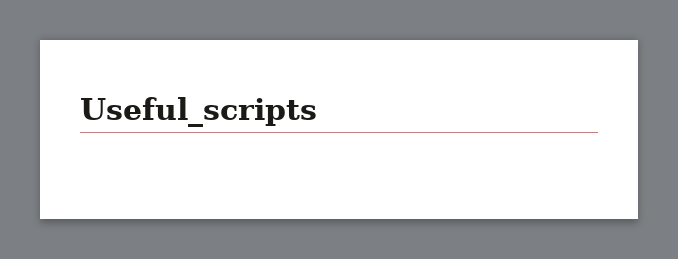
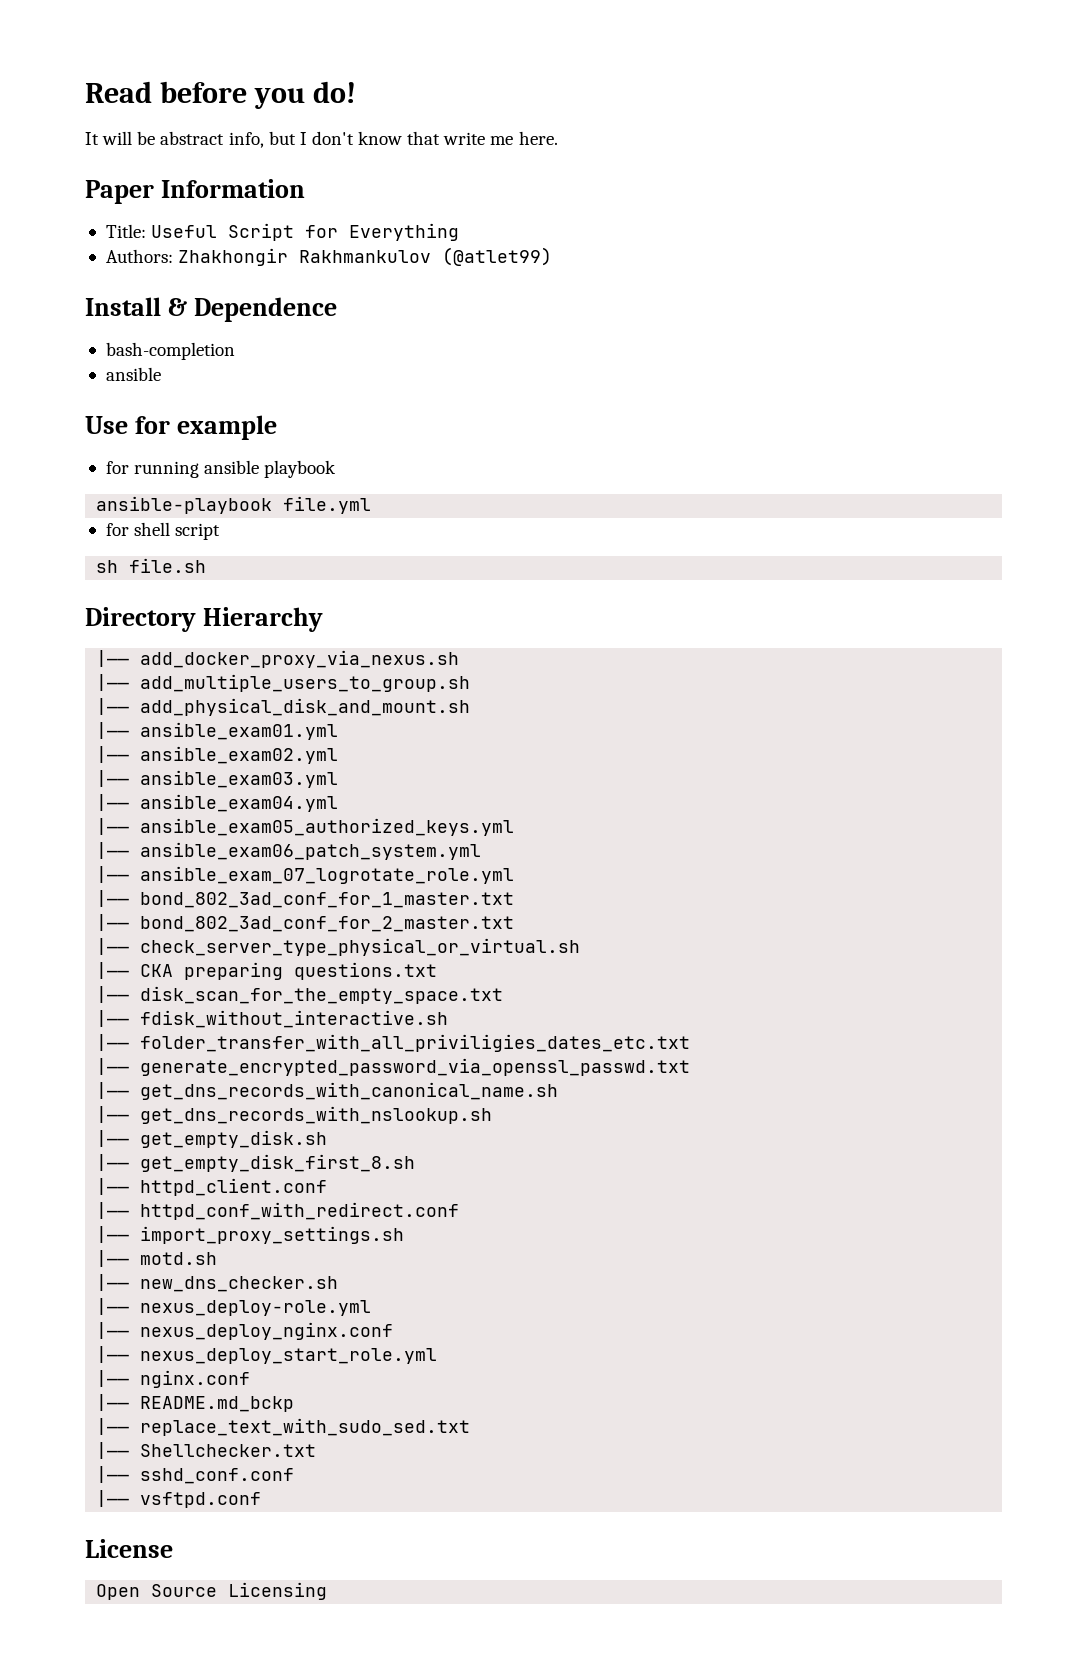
[80,97,317,127] Useful_scripts -> [85,81,356,109] [85,131,558,148] [85,179,305,204] [105,223,460,241] [105,247,553,266] [85,297,337,322] [105,342,235,360] [105,367,161,381] [85,415,277,440] [105,460,337,478] [96,496,372,514] [105,522,221,540] [96,558,207,573] [85,607,323,632] [96,650,460,668] [96,674,471,692] [96,698,471,716] [96,722,339,740] [96,746,339,764] [96,770,339,788] [96,794,339,812] [96,818,515,836] [96,842,482,860] [96,866,515,884] [96,890,515,908] [96,914,515,932] [96,938,581,956] [96,962,438,980] [96,986,504,1004] [96,1010,449,1028] [96,1034,691,1052] [96,1058,691,1076] [96,1082,559,1100] [96,1106,493,1124] [96,1130,328,1148] [96,1154,416,1172] [96,1178,328,1196] [96,1202,460,1220] [96,1226,405,1244] [96,1250,218,1267] [96,1274,339,1292] [96,1298,372,1316] [96,1322,394,1340] [96,1346,438,1364] [96,1370,251,1388] [96,1394,295,1412] [96,1418,471,1436] [96,1442,317,1459] [96,1466,295,1484] [96,1490,262,1508] [85,1539,173,1558] [96,1582,328,1600] Read before you do! // It will be abstract info, but I don't know that write me here. // Paper Information // Title: Useful Script for Everything // Authors: Zhakhongir Rakhmankulov (@atlet99) // Install & Dependence // bash-completion // ansible // Use for example // for running ansible playbook // ansible-playbook file.yml // for shell script // sh file.sh // Directory Hierarchy // |—— add_docker_proxy_via_nexus.sh // |—— add_multiple_users_to_group.sh // |—— add_physical_disk_and_mount.sh // |—— ansible_exam01.yml // |—— ansible_exam02.yml // |—— ansible_exam03.yml // |—— ansible_exam04.yml // |—— ansible_exam05_authorized_keys.yml // |—— ansible_exam06_patch_system.yml // |—— ansible_exam_07_logrotate_role.yml // |—— bond_802_3ad_conf_for_1_master.txt // |—— bond_802_3ad_conf_for_2_master.txt // |—— check_server_type_physical_or_virtual.sh // |—— CKA preparing questions.txt // |—— disk_scan_for_the_empty_space.txt // |—— fdisk_without_interactive.sh // |—— folder_transfer_with_all_priviligies_dates_etc.txt // |—— generate_encrypted_password_via_openssl_passwd.txt // |—— get_dns_records_with_canonical_name.sh // |—— get_dns_records_with_nslookup.sh // |—— get_empty_disk.sh // |—— get_empty_disk_first_8.sh // |—— httpd_client.conf // |—— httpd_conf_with_redirect.conf // |—— import_proxy_settings.sh // |—— motd.sh // |—— new_dns_checker.sh // |—— nexus_deploy-role.yml // |—— nexus_deploy_nginx.conf // |—— nexus_deploy_start_role.yml // |—— nginx.conf // |—— README.md_bckp // |—— replace_text_with_sudo_sed.txt // |—— Shellchecker.txt // |—— sshd_conf.conf // |—— vsftpd.conf // License // Open Source Licensing

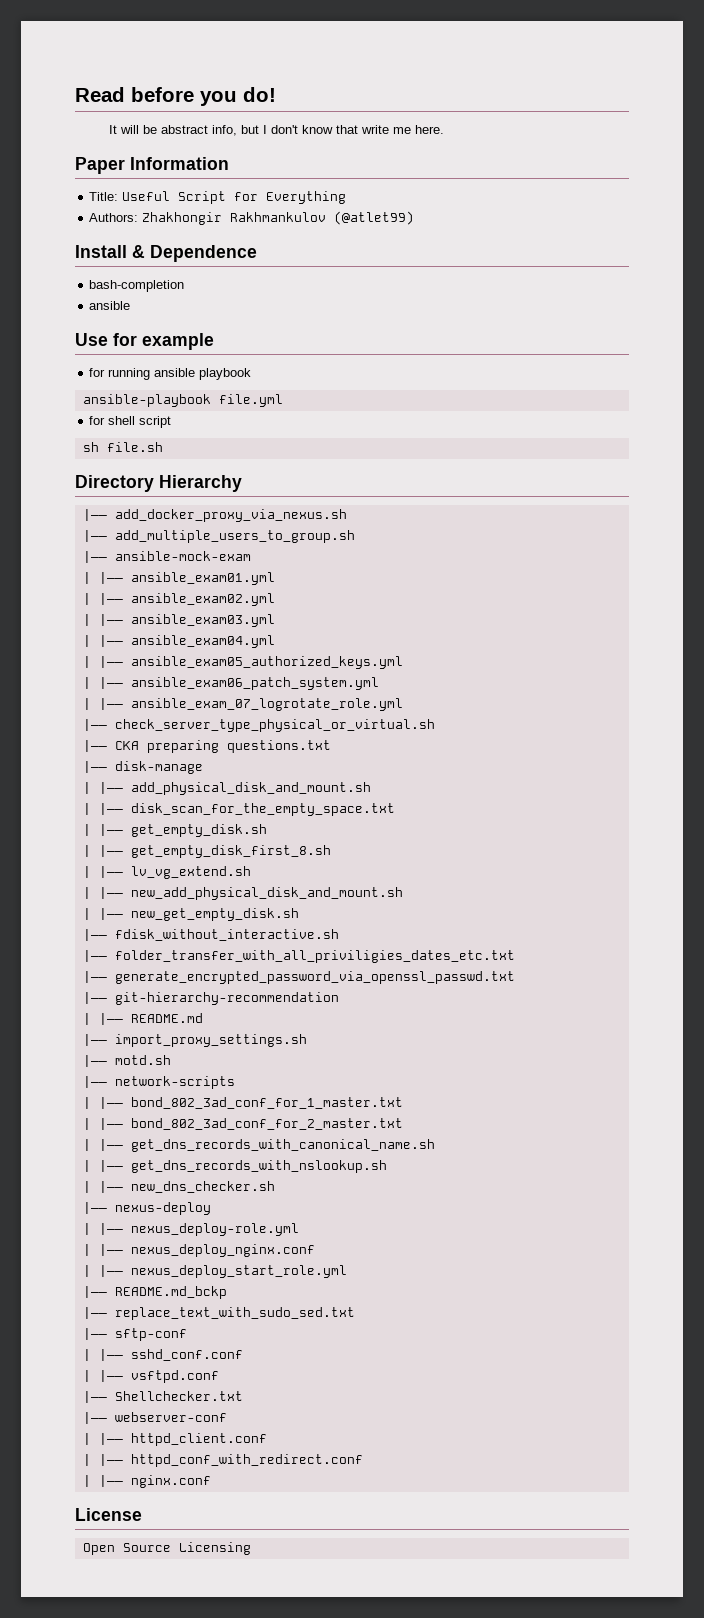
[140,698,471,716] add_physical_disk_and_mount.sh // -> [114,551,251,561] [82,572,91,584] ansible-mock-exam // |
(339, 731) none -> [82,593,91,605] |
(339, 755) none -> [82,614,91,626] |
(339, 779) none -> [82,635,91,647] |
(339, 803) none -> [82,656,91,668] |
(515, 827) none -> [82,677,91,689] |
(482, 851) none -> [82,698,91,710] |
[96,890,515,908] [96,914,515,932] // |—— bond_802_3ad_conf_for_1_master.txt // |—— bond_802_3ad_conf_for_2_master.txt -> (403, 704) none
[140,986,504,1004] disk_scan_for_the_empty_space.txt -> [114,761,203,774] [82,782,371,795] [82,803,395,816] [82,824,267,837] [82,845,331,858] [82,866,251,879] [82,887,403,900] [82,908,299,921] disk-manage // | |—— add_physical_disk_and_mount.sh // | |—— disk_scan_for_the_empty_space.txt // | |—— get_empty_disk.sh // | |—— get_empty_disk_first_8.sh // | |—— lv_vg_extend.sh // | |—— new_add_physical_disk_and_mount.sh // | |—— new_get_empty_disk.sh
[140,1082,559,1100] [96,1106,493,1124] [96,1130,328,1148] [96,1154,416,1172] [96,1178,328,1196] [96,1202,460,1220] get_dns_records_with_canonical_name.sh // |—— get_dns_records_with_nslookup.sh // |—— get_empty_disk.sh // |—— get_empty_disk_first_8.sh // |—— httpd_client.conf // |—— httpd_conf_with_redirect.conf -> [114,992,339,1005] [82,1013,203,1025] git-hierarchy-recommendation // | |—— README.md
(130, 1282) none -> [114,1076,235,1089] [82,1097,403,1109] [82,1118,403,1130] [82,1139,435,1152] [82,1160,387,1173] [82,1181,123,1193] network-scripts // | |—— bond_802_3ad_conf_for_1_master.txt // | |—— bond_802_3ad_conf_for_2_master.txt // | |—— get_dns_records_with_canonical_name.sh // | |—— get_dns_records_with_nslookup.sh // | |——
(130, 1306) none -> [114,1202,211,1215] [82,1223,123,1235] nexus-deploy // | |——
(372, 1308) none -> [82,1244,91,1256] |
(394, 1331) none -> [82,1265,91,1277] |
[96,1370,251,1388] // |—— nginx.conf -> (347, 1271) none
[140,1444,317,1457] [96,1466,295,1484] [96,1490,262,1508] Shellchecker.txt // |—— sshd_conf.conf // |—— vsftpd.conf -> [114,1328,187,1341] [82,1349,243,1361] [82,1370,219,1383] [82,1391,243,1403] [82,1412,227,1424] [82,1433,267,1446] [82,1454,363,1467] [82,1475,211,1488] sftp-conf // | |—— sshd_conf.conf // | |—— vsftpd.conf // |—— Shellchecker.txt // |—— webserver-conf // | |—— httpd_client.conf // | |—— httpd_conf_with_redirect.conf // | |—— nginx.conf

